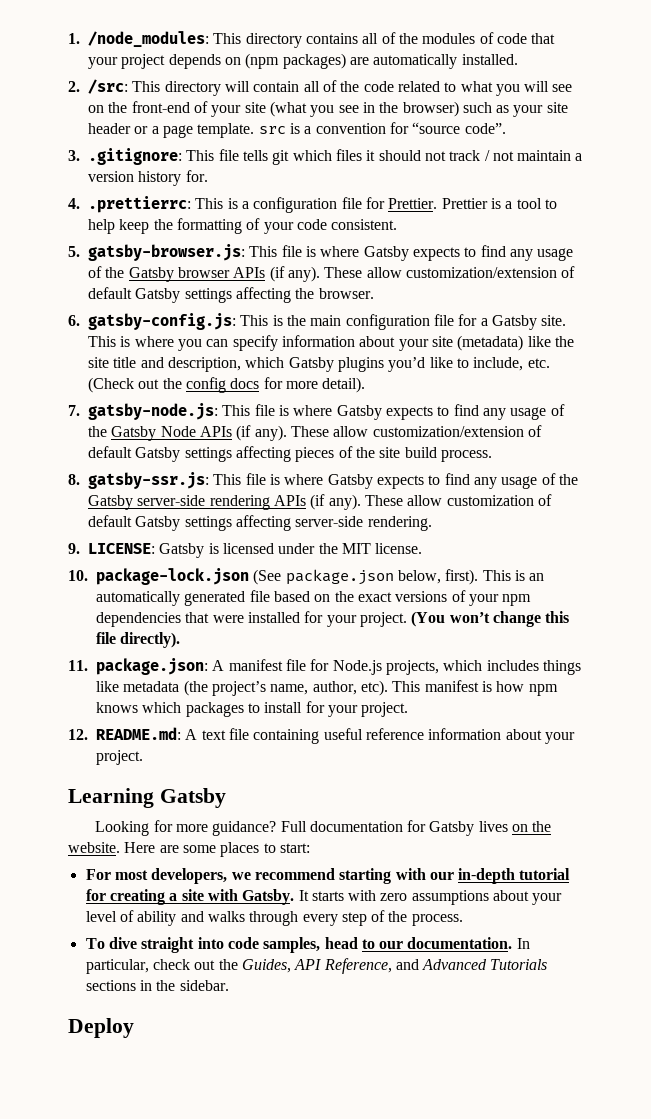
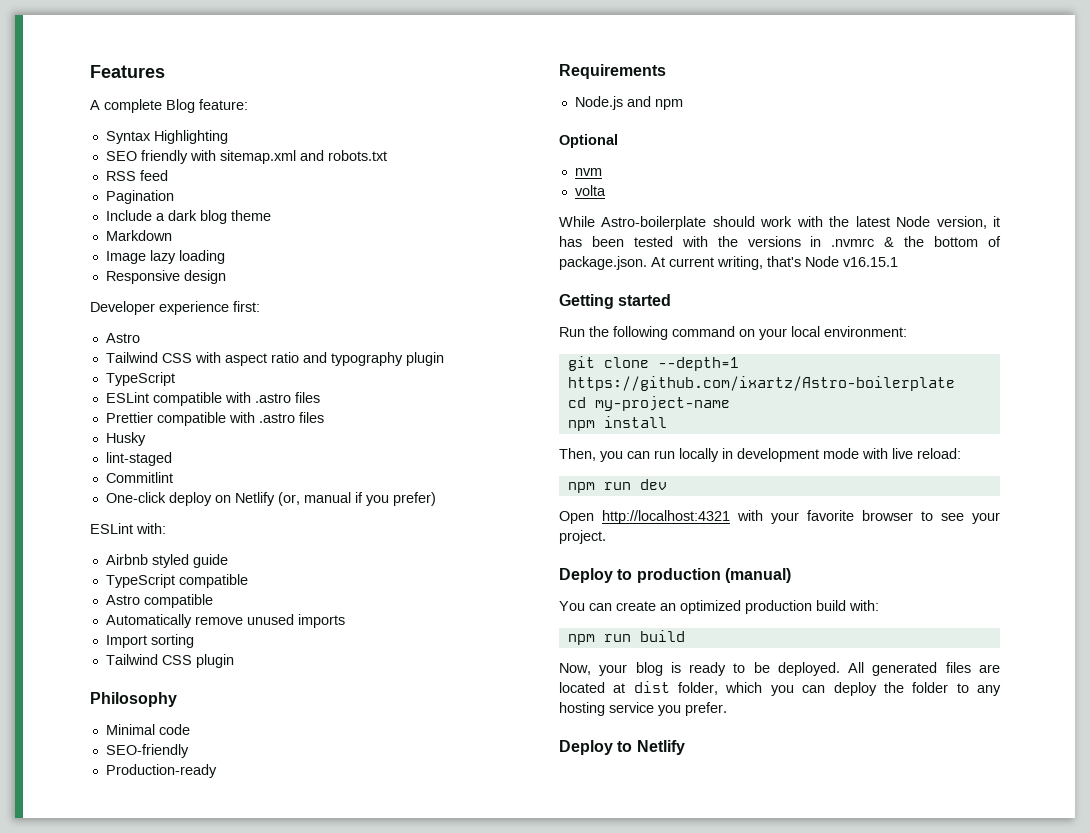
[68,31,556,48] [88,53,518,69] [68,79,573,96] [88,101,568,117] [88,122,506,138] [68,148,583,165] [88,170,208,186] [68,196,557,213] [88,218,398,234] [68,244,574,261] [88,266,576,282] [88,287,374,303] [68,313,567,330] [88,335,574,351] [88,357,550,372] [88,377,366,393] [68,403,565,420] [88,425,542,441] [88,446,492,462] [68,472,578,489] [88,494,552,510] [88,515,432,531] [68,543,423,558] [68,568,545,585] [96,590,532,606] [96,611,570,627] [96,632,181,648] [68,658,581,675] [96,680,558,696] [96,701,409,717] [68,727,575,744] [96,750,143,765] [68,788,226,808] [95,820,552,836] [68,842,310,857] [85,868,571,884] [85,889,563,905] [85,910,463,926] [85,937,530,953] [85,958,548,974] [85,980,229,991] [68,1018,134,1038] 1. /node_modules: This directory contains all of the modules of code that your project depends on (npm packages) are automatically installed. // 2. /src: This directory will contain all of the code related to what you will see on the front-end of your site (what you see in the browser) such as your site header or a page template. src is a convention for “source code”. // 3. .gitignore: This file tells git which files it should not track / not maintain a version history for. // 4. .prettierrc: This is a configuration file for Prettier. Prettier is a tool to help keep the formatting of your code consistent. // 5. gatsby-browser.js: This file is where Gatsby expects to find any usage of the Gatsby browser APIs (if any). These allow customization/extension of default Gatsby settings affecting the browser. // 6. gatsby-config.js: This is the main configuration file for a Gatsby site. This is where you can specify information about your site (metadata) like the site title and description, which Gatsby plugins you’d like to include, etc. (Check out the config docs for more detail). // 7. gatsby-node.js: This file is where Gatsby expects to find any usage of the Gatsby Node APIs (if any). These allow customization/extension of default Gatsby settings affecting pieces of the site build process. // 8. gatsby-ssr.js: This file is where Gatsby expects to find any usage of the Gatsby server-side rendering APIs (if any). These allow customization of default Gatsby settings affecting server-side rendering. // 9. LICENSE: Gatsby is licensed under the MIT license. // 10. package-lock.json (See package.json below, first). This is an automatically generated file based on the exact versions of your npm dependencies that were installed for your project. (You won’t change this file directly). // 11. package.json: A manifest file for Node.js projects, which includes things like metadata (the project’s name, author, etc). This manifest is how npm knows which packages to install for your project. // 12. README.md: A text file containing useful reference information about your project. // Learning Gatsby // Looking for more guidance? Full documentation for Gatsby lives on the website. Here are some places to start: // For most developers, we recommend starting with our in-depth tutorial for creating a site with Gatsby. It starts with zero assumptions about your level of ability and walks through every step of the process. // To dive straight into code samples, head to our documentation. In particular, check out the Guides, API Reference, and Advanced Tutorials sections in the sidebar. // Deploy -> [90,65,165,78] [90,99,248,113] [105,130,228,144] [105,150,387,164] [105,170,168,181] [105,190,174,204] [105,210,271,224] [105,230,172,241] [105,250,225,264] [105,270,226,284] [90,301,260,315] [105,333,140,343] [105,352,444,366] [105,372,175,386] [105,392,320,406] [105,412,324,426] [105,432,146,446] [105,452,172,466] [105,472,173,483] [105,492,436,506] [90,523,166,534] [105,554,228,568] [105,574,248,588] [105,594,213,608] [105,614,345,628] [105,634,194,648] [105,654,234,668] [90,692,177,707] [105,724,190,735] [105,744,189,758] [105,764,217,778] [559,64,666,79] [574,96,683,110] [559,134,618,148] [574,168,602,176] [574,185,606,196] [559,216,1001,230] [559,236,1002,247] [559,256,898,270] [559,294,672,309] [559,326,907,340] [567,356,739,371] [567,376,955,391] [567,396,730,411] [567,416,667,431] [559,448,961,462] [567,479,667,493] [559,510,1000,524] [559,530,606,544] [559,568,791,583] [559,600,879,614] [567,630,685,645] [559,662,1000,676] [559,681,1001,696] [559,702,727,716] [559,740,685,755] Features // A complete Blog feature: // Syntax Highlighting // SEO friendly with sitemap.xml and robots.txt // RSS feed // Pagination // Include a dark blog theme // Markdown // Image lazy loading // Responsive design // Developer experience first: // Astro // Tailwind CSS with aspect ratio and typography plugin // TypeScript // ESLint compatible with .astro files // Prettier compatible with .astro files // Husky // lint-staged // Commitlint // One-click deploy on Netlify (or, manual if you prefer) // ESLint with: // Airbnb styled guide // TypeScript compatible // Astro compatible // Automatically remove unused imports // Import sorting // Tailwind CSS plugin // Philosophy // Minimal code // SEO-friendly // Production-ready // Requirements // Node.js and npm // Optional // nvm // volta // While Astro-boilerplate should work with the latest Node version, it has been tested with the versions in .nvmrc & the bottom of package.json. At current writing, that's Node v16.15.1 // Getting started // Run the following command on your local environment: // git clone --depth=1 https://github.com/ixartz/Astro-boilerplate // cd my-project-name // npm install // Then, you can run locally in development mode with live reload: // npm run dev // Open http://localhost:4321 with your favorite browser to see your project. // Deploy to production (manual) // You can create an optimized production build with: // npm run build // Now, your blog is ready to be deployed. All generated files are located at dist folder, which you can deploy the folder to any hosting service you prefer. // Deploy to Netlify

